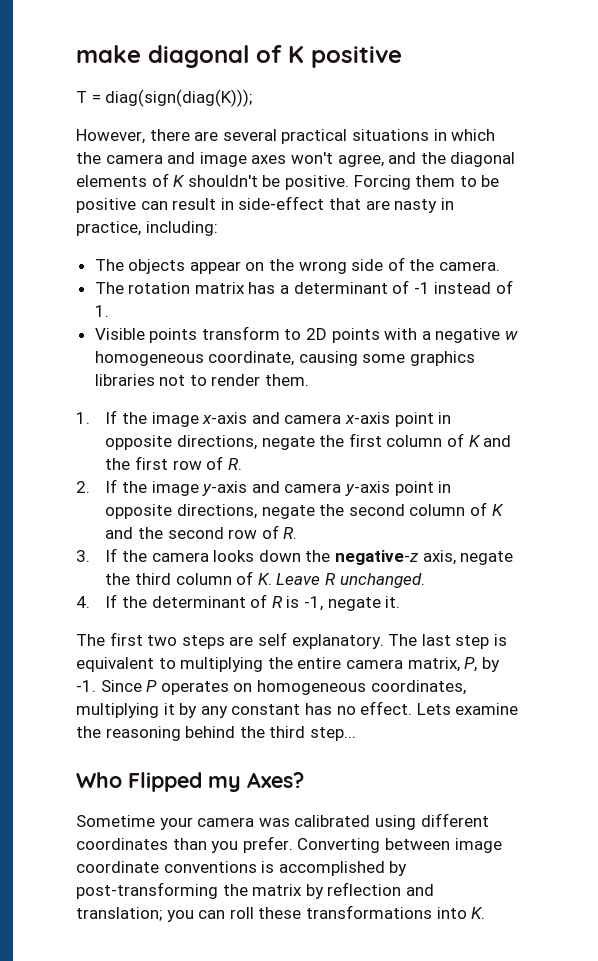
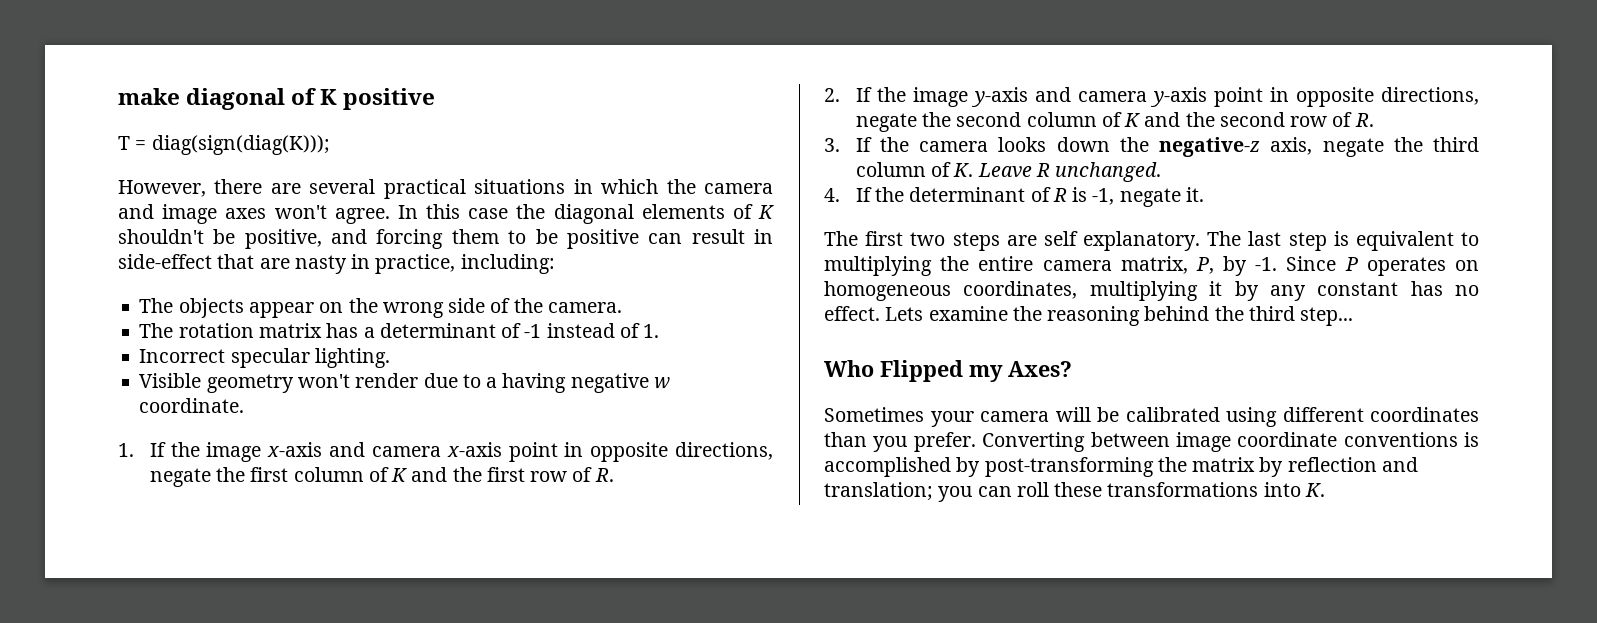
[337,152,417,167] agree, and -> [334,204,509,224] agree. In this case
[284,175,411,190] positive. Forcing -> [244,229,444,249] positive, and forcing
[94,326,519,343] [94,351,476,366] [94,374,310,386] Visible points transform to 2D points with a negative w homogeneous coordinate, causing some graphics libraries not to render them. -> [139,348,390,368] [139,373,670,393] [139,398,245,413] Incorrect specular lighting. // Visible geometry won't render due to a having negative w coordinate.
[76,815,155,827] Sometime -> [824,407,924,422] Sometimes
[258,818,290,827] was -> [1055,407,1119,422] will be

